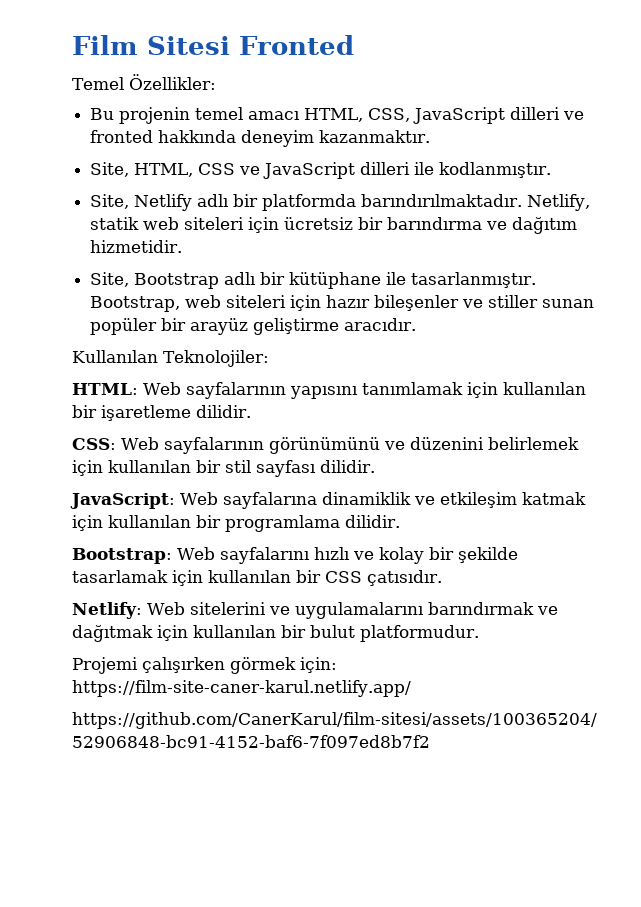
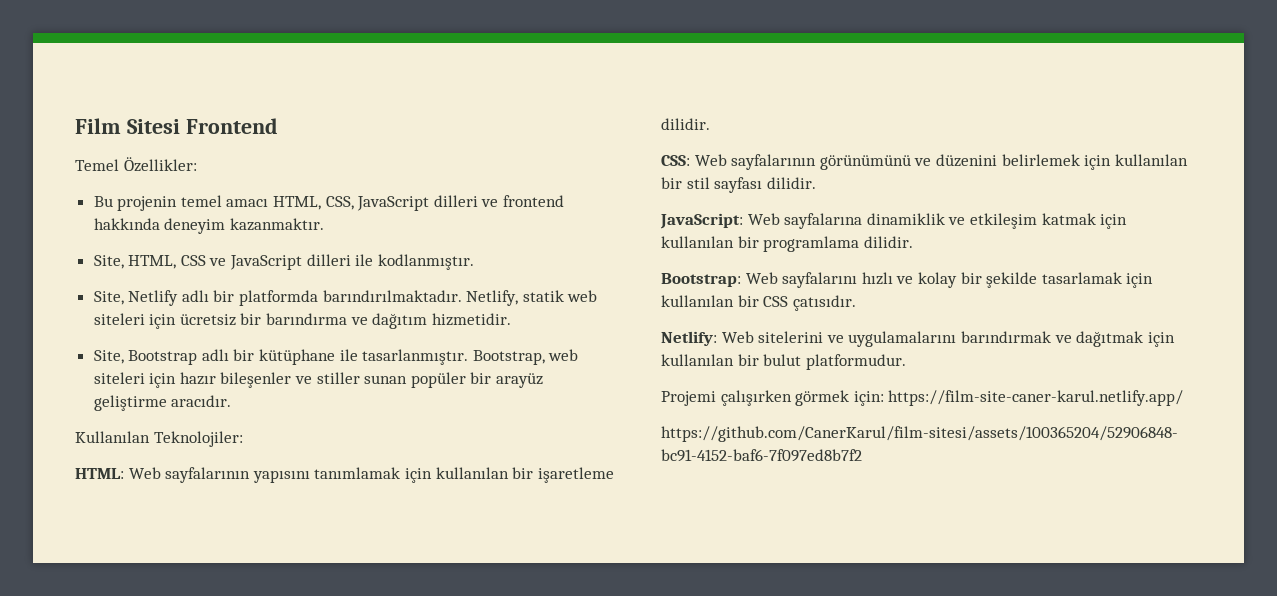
[239,35,354,55] Fronted -> [185,118,278,134] Frontend
[90,130,154,143] fronted -> [503,195,565,207] frontend

